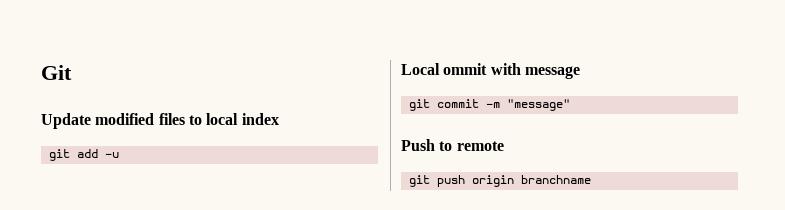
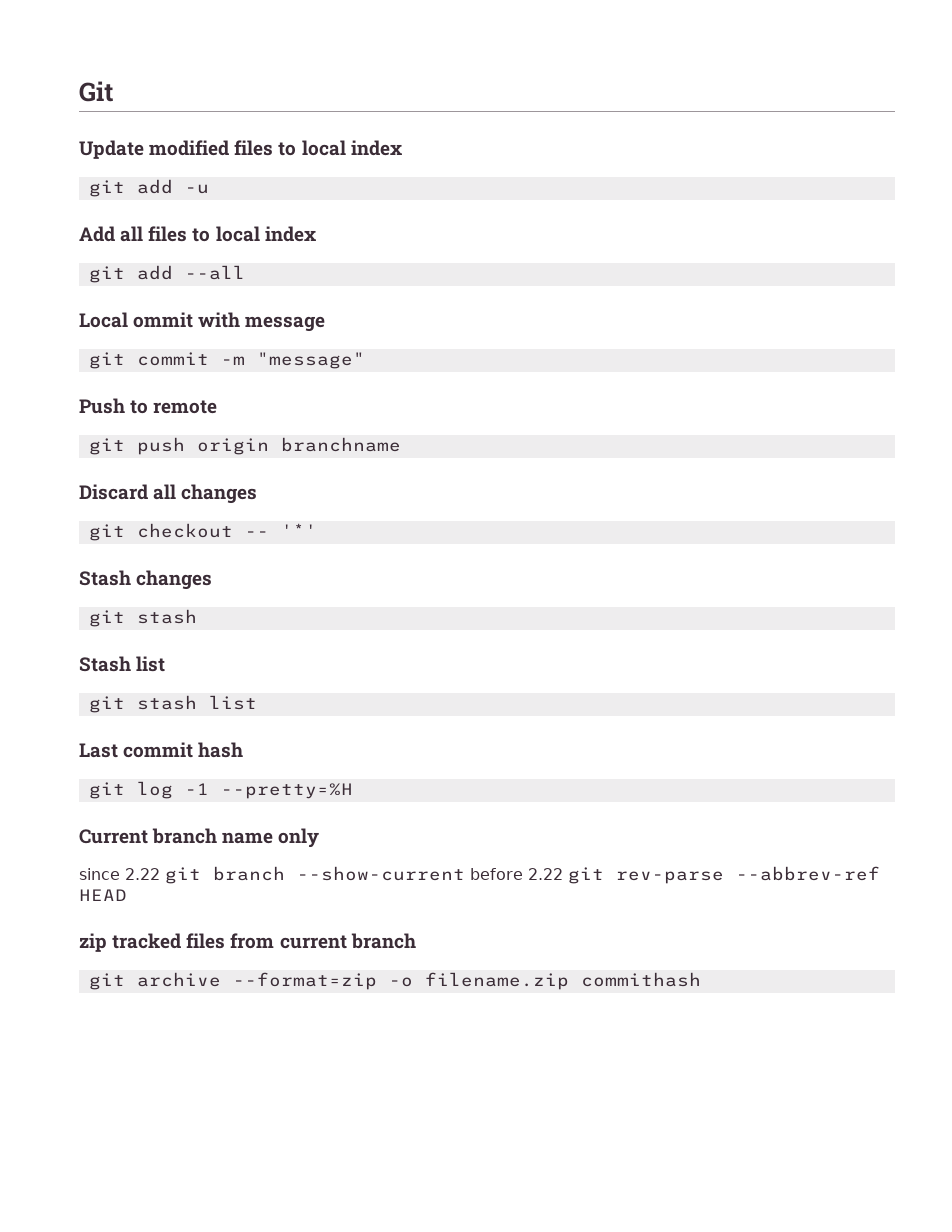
(120, 155) none -> [79,226,316,242] [88,265,245,283] // Add all files to local index // git add --all
(592, 179) none -> [79,484,258,504] [88,523,317,541] [79,570,213,590] [88,609,197,627] [79,656,166,672] [88,695,257,713] [79,742,244,758] [88,781,353,799] [79,828,320,848] [79,866,880,884] [79,889,127,901] [79,933,416,952] [88,972,701,990] // Discard all changes // git checkout -- '*' // Stash changes // git stash // Stash list // git stash list // Last commit hash // git log -1 --pretty=%H // Current branch name only // since 2.22 git branch --show-current before 2.22 git rev-parse --abbrev-ref HEAD // zip tracked files from current branch // git archive --format=zip -o filename.zip commithash

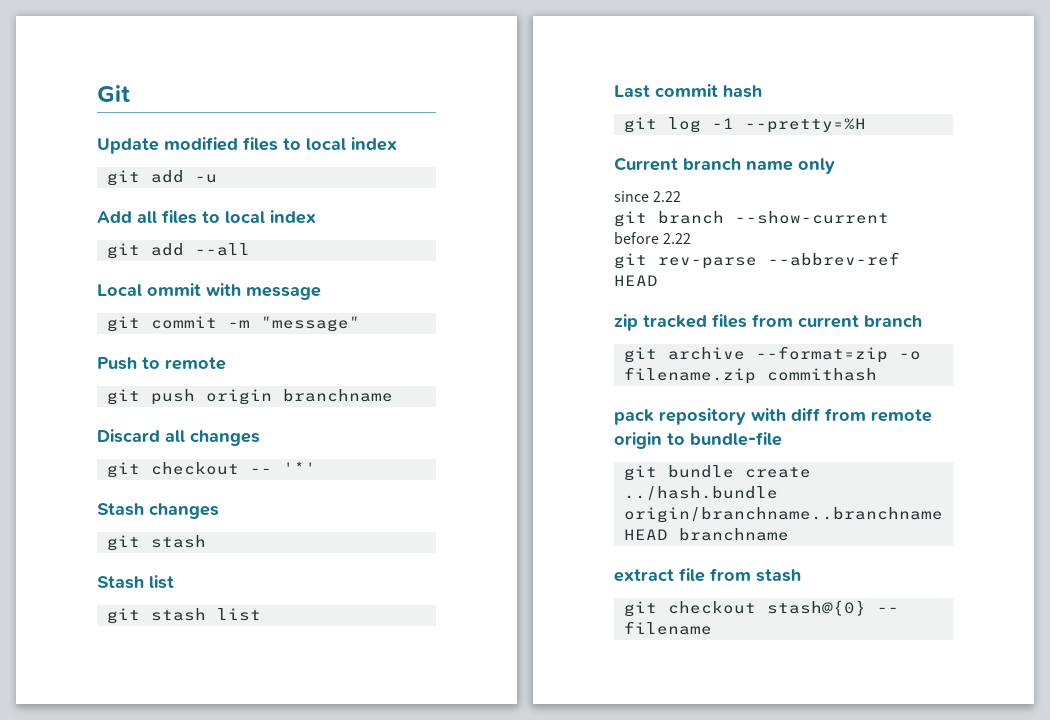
(160, 874) none -> (682, 196) //
(465, 873) none -> (889, 217) //
(563, 874) none -> (692, 238) //
(701, 979) none -> [614,408,932,425] [614,432,782,449] [623,465,811,481] [623,486,778,501] [623,507,943,523] [623,528,789,541] [614,568,801,582] [623,600,899,617] [623,621,712,635] // pack repository with diff from remote origin to bundle-file // git bundle create ../hash.bundle origin/branchname..branchname HEAD branchname // extract file from stash // git checkout stash@{0} -- filename

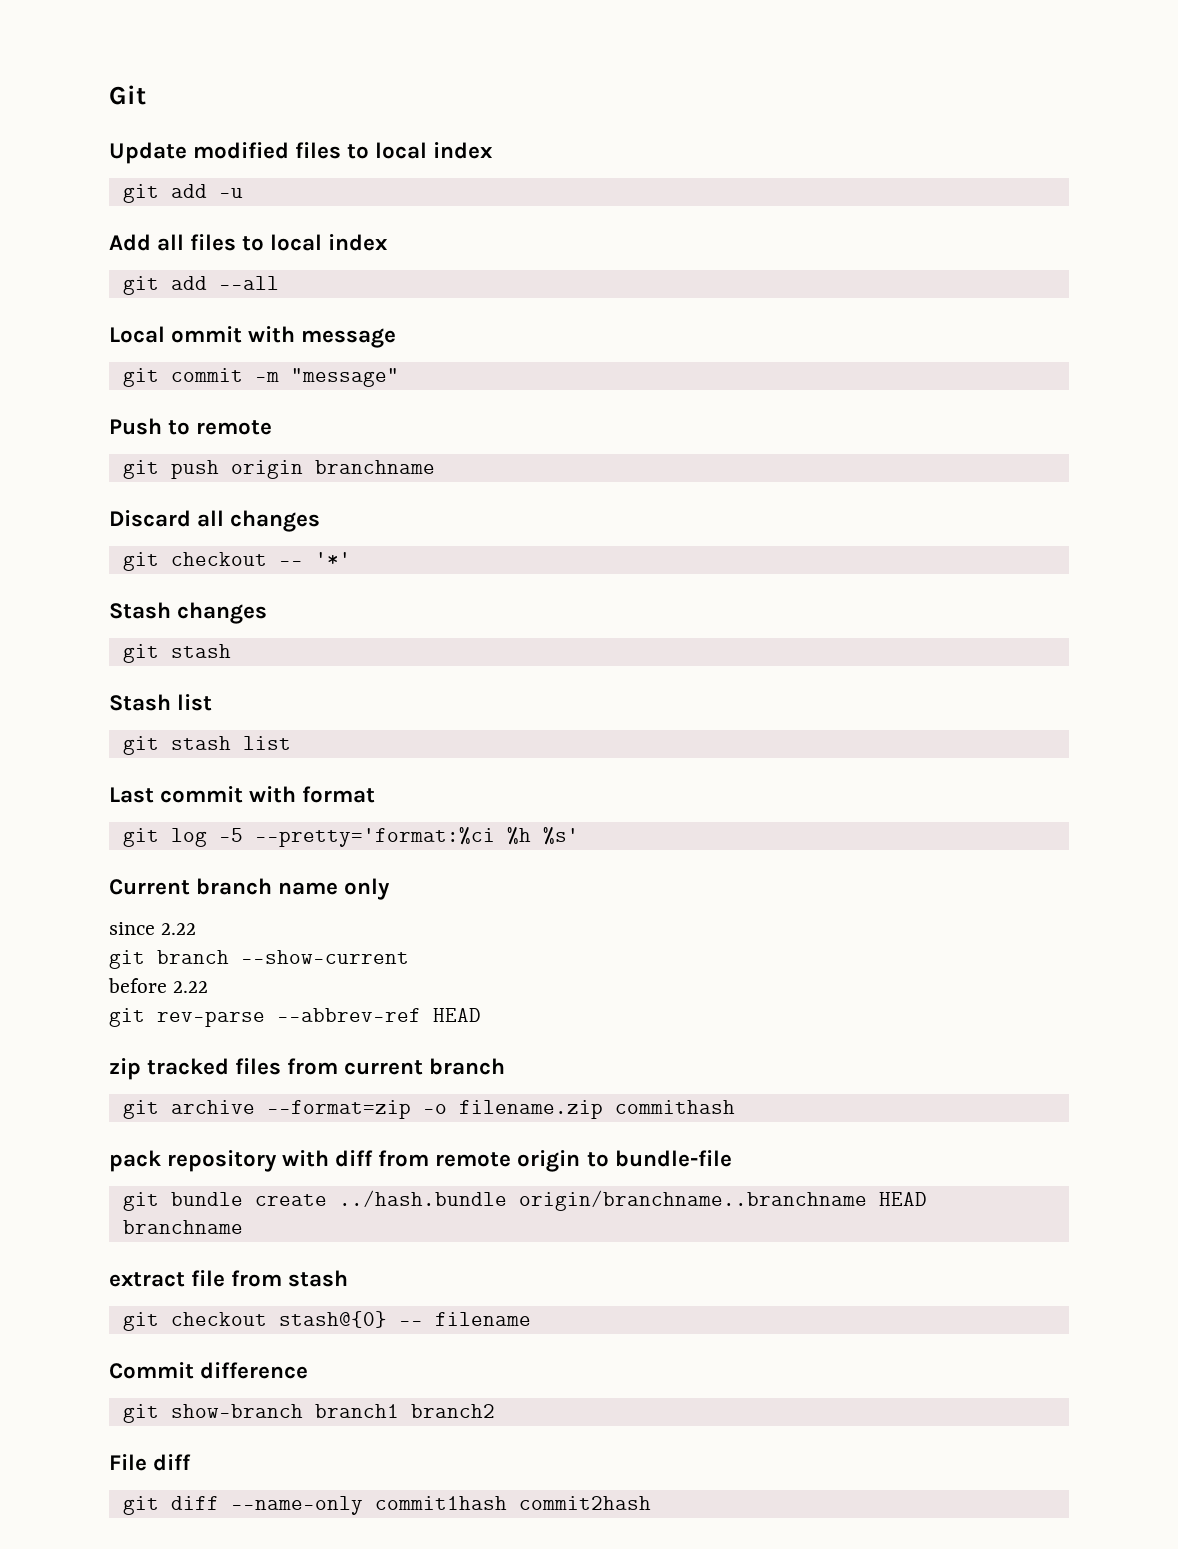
[723,85,762,98] hash -> [249,786,376,803] with format
[711,118,866,133] -1 --pretty=%H -> [218,827,579,847] -5 --pretty='format:%ci %h %s'
(712, 628) none -> [109,1362,309,1379] [122,1404,495,1423] [109,1454,192,1471] [122,1496,651,1515] // Commit difference // git show-branch branch1 branch2 // File diff // git diff --name-only commit1hash commit2hash

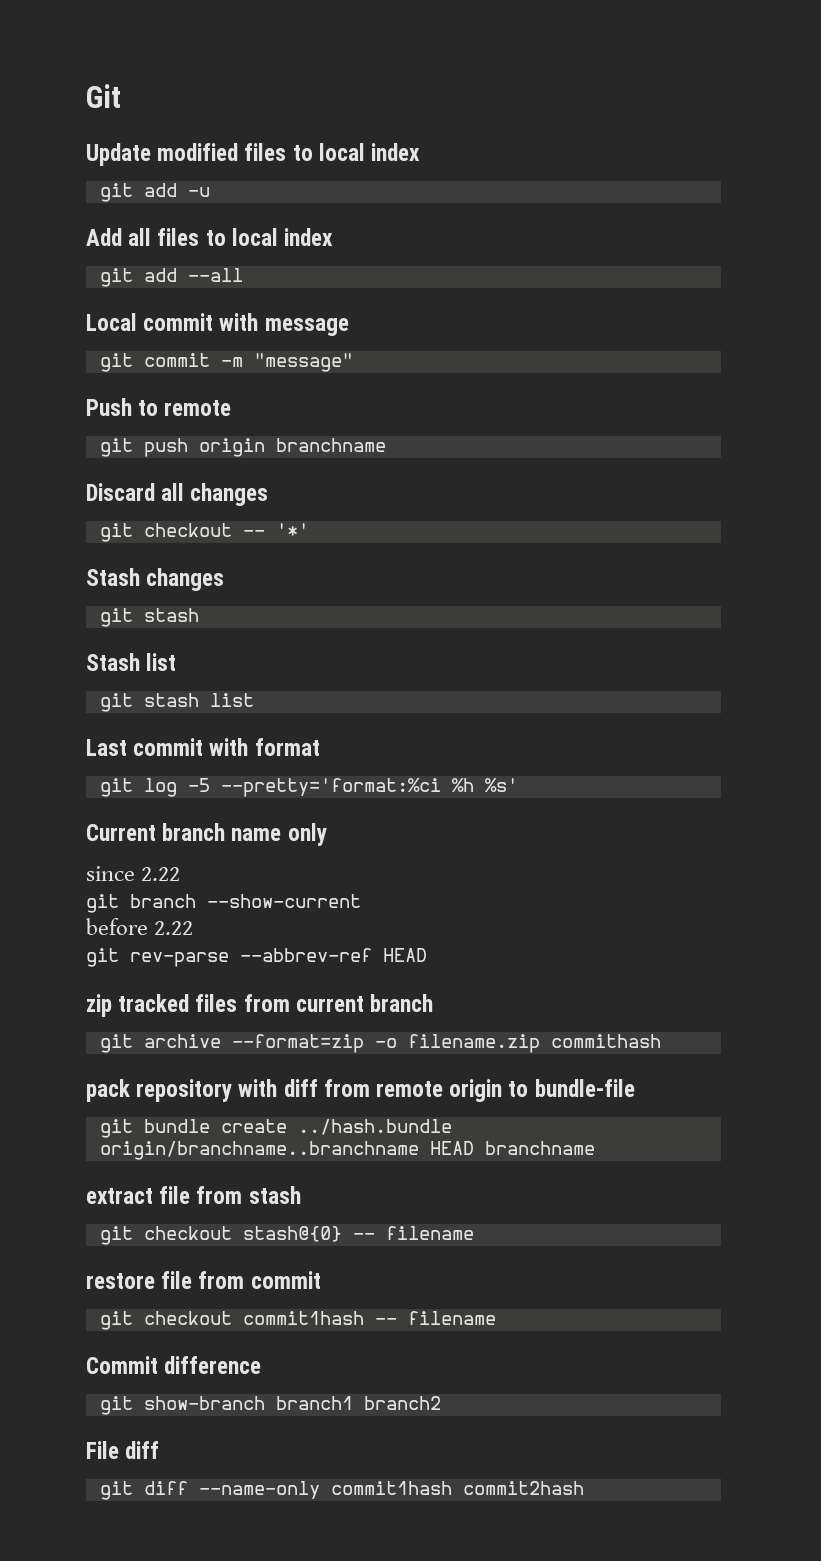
[171,326,243,343] ommit -> [143,313,214,331] commit
(531, 1319) none -> [86,1271,321,1289] [99,1311,496,1330] // restore file from commit // git checkout commit1hash -- filename

